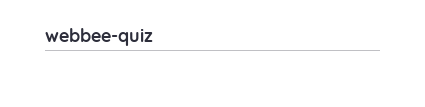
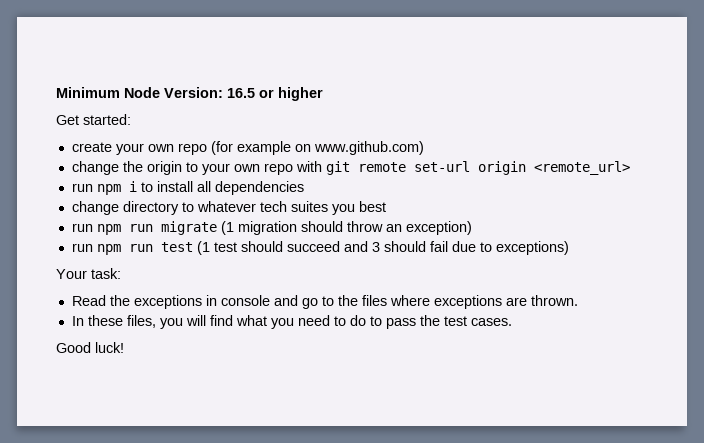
[45,28,153,46] webbee-quiz -> [56,87,323,101] [56,114,131,125] [71,141,424,155] [71,161,630,175] [71,181,304,195] [71,201,386,215] [71,221,472,235] [71,241,569,255] [56,268,121,279] [71,295,578,309] [71,315,512,329] [56,342,124,353] Minimum Node Version: 16.5 or higher // Get started: // create your own repo (for example on www.github.com) // change the origin to your own repo with git remote set-url origin <remote_url> // run npm i to install all dependencies // change directory to whatever tech suites you best // run npm run migrate (1 migration should throw an exception) // run npm run test (1 test should succeed and 3 should fail due to exceptions) // Your task: // Read the exceptions in console and go to the files where exceptions are thrown. // In these files, you will find what you need to do to pass the test cases. // Good luck!

